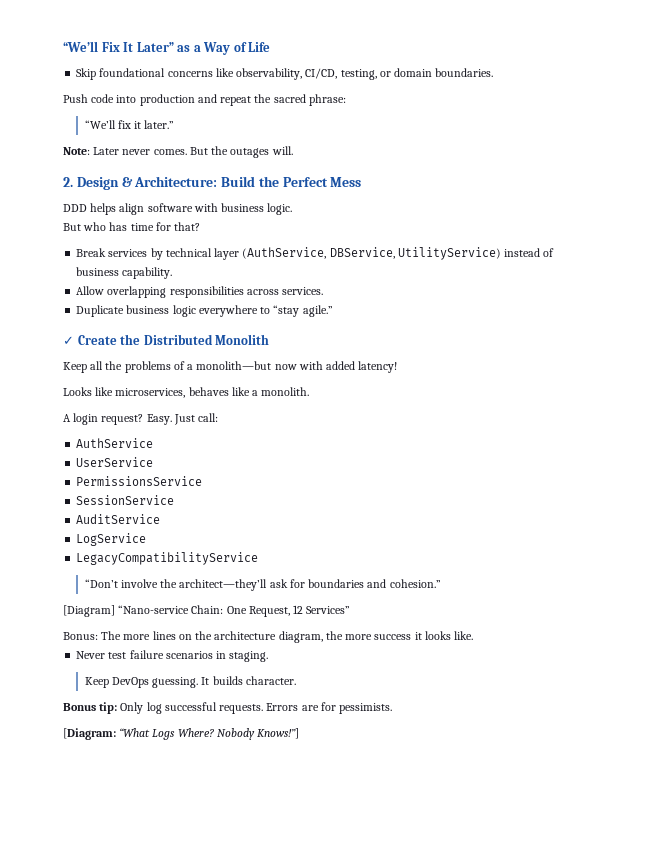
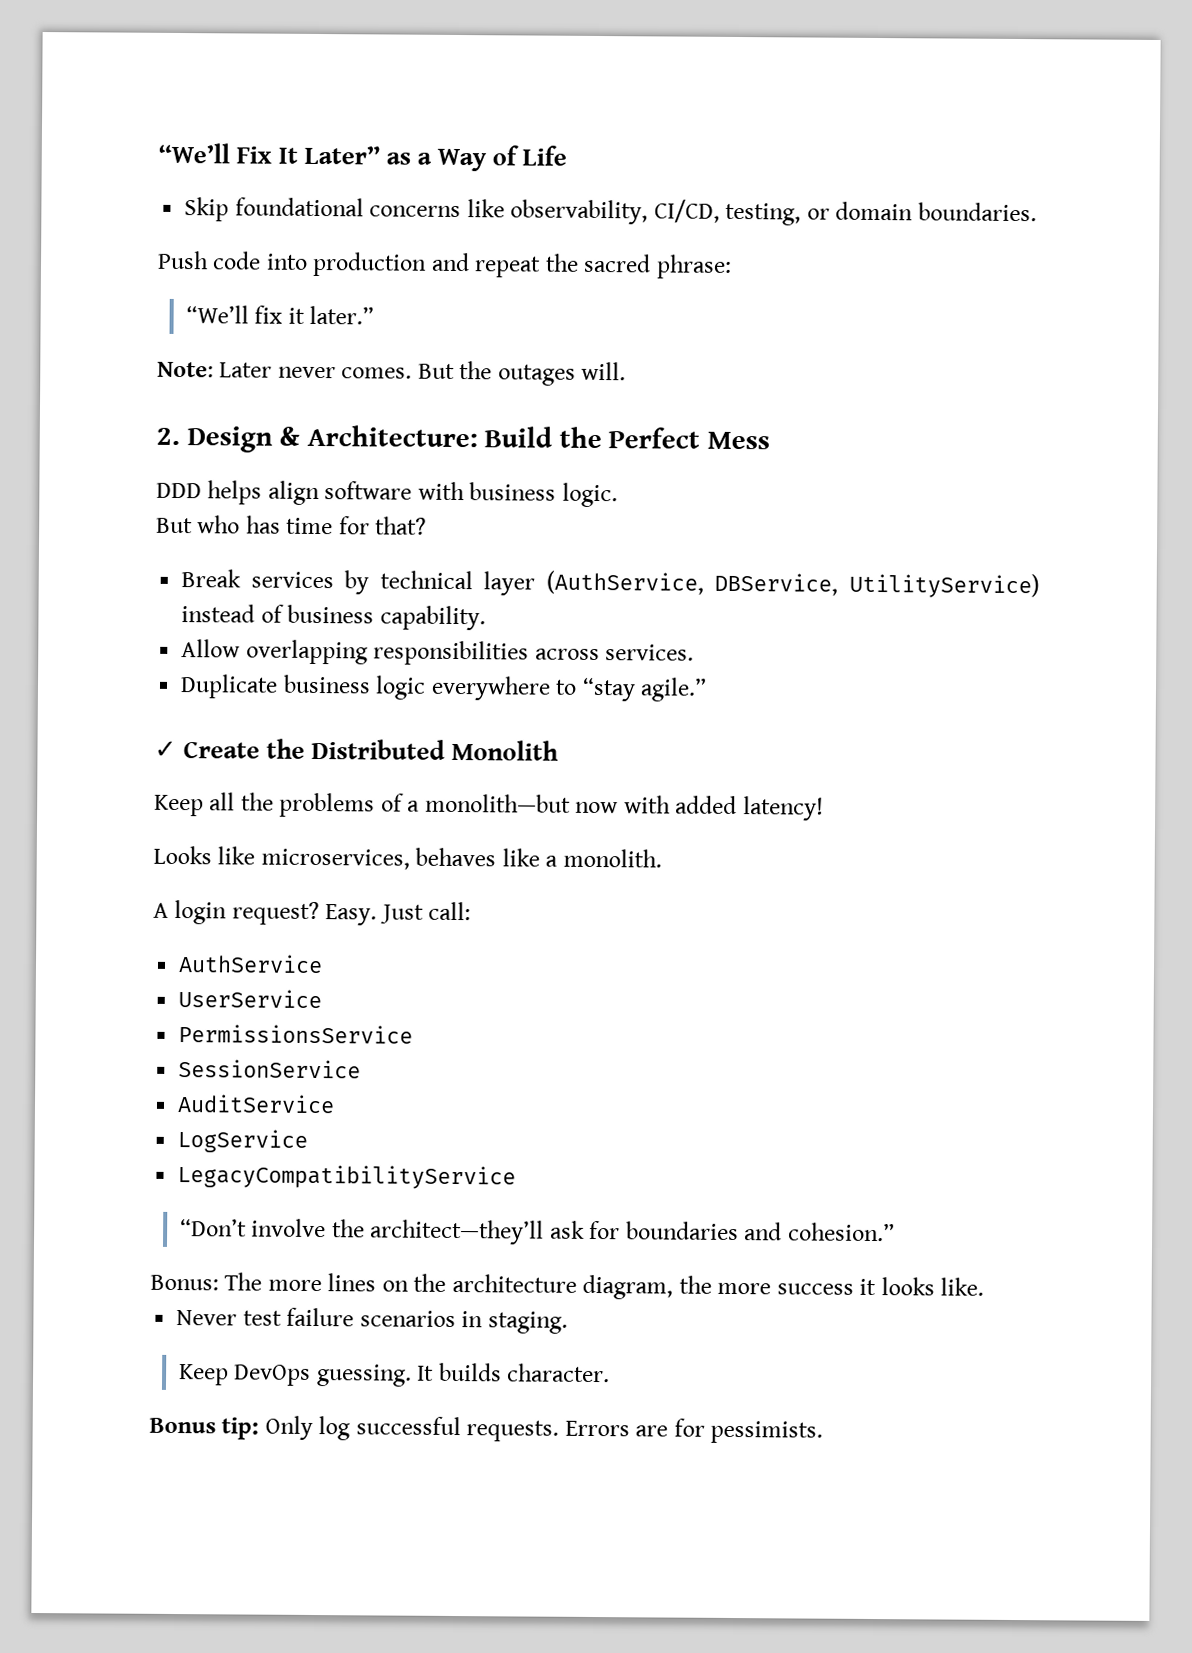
[63,605,351,617] // [Diagram] “Nano-service Chain: One Request, 12 Services” -> (895, 1232) none
[63,728,300,740] // [Diagram: “What Logs Where? Nobody Knows!”] -> (824, 1432) none

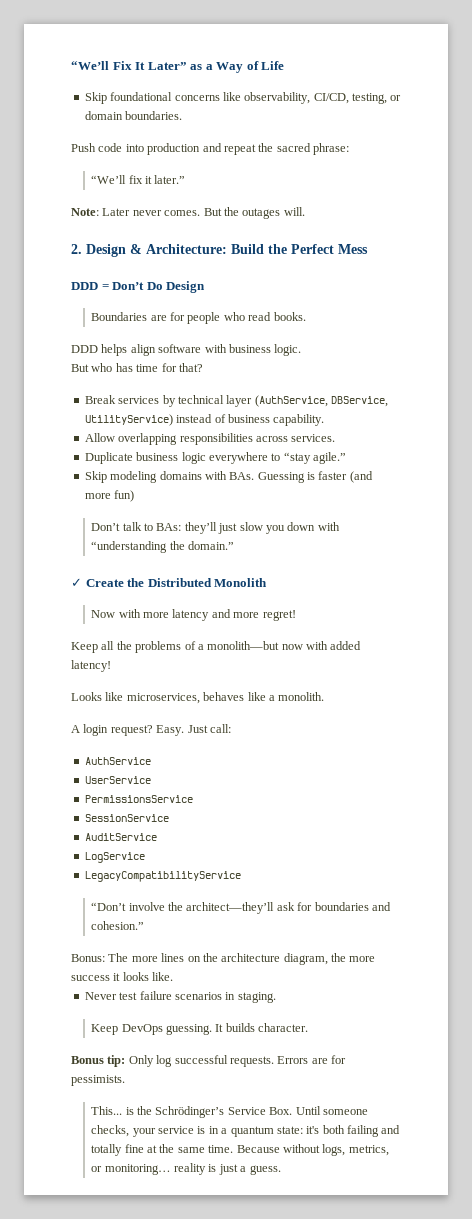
(770, 440) none -> [71,281,206,293] [91,312,306,324] // DDD = Don’t Do Design // Boundaries are for people who read books.
(708, 689) none -> [84,471,373,483] [84,490,135,502] [91,522,340,534] [91,541,235,553] // Skip modeling domains with BAs. Guessing is faster (and more fun) // Don’t talk to BAs: they’ll just slow you down with “understanding the domain.”
(560, 750) none -> [91,609,296,621] // Now with more latency and more regret!
(824, 1432) none -> [91,1106,368,1118] [91,1125,401,1137] [91,1144,389,1156] [91,1163,281,1175] // This... is the Schrödinger’s Service Box. Until someone checks, your service is in a quantum state: it's both failing and totally fine at the same time. Because without logs, metrics, or monitoring… reality is just a guess.

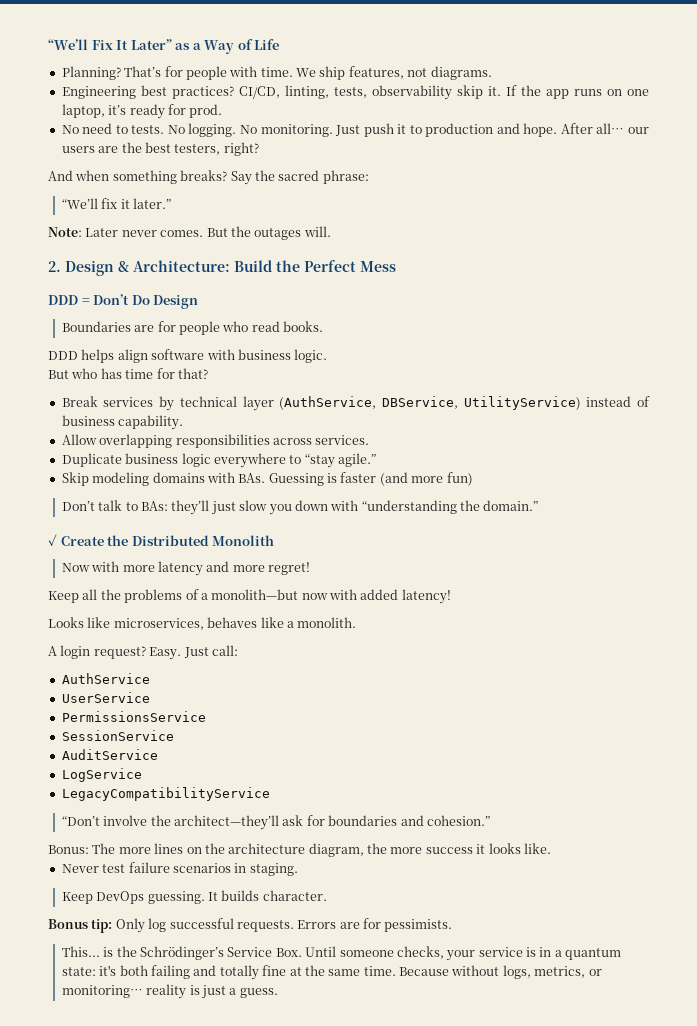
[84,92,402,104] [84,111,183,120] [71,143,256,155] Skip foundational concerns like observability, CI/CD, testing, or domain boundaries. // Push code into production and repeat -> [61,66,492,80] [61,85,649,100] [61,104,223,119] [61,123,649,137] [61,142,259,156] [48,170,252,185] Planning? That’s for people with time. We ship features, not diagrams. // Engineering best practices? CI/CD, linting, tests, observability skip it. If the app runs on one laptop, it’s ready for prod. // No need to tests. No logging. No monitoring. Just push it to production and hope. After all… our users are the best testers, right? // And when something breaks? Say

